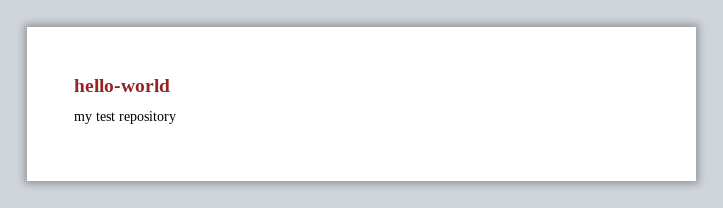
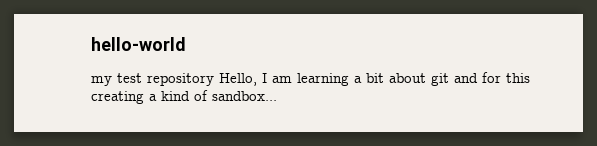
(176, 117) none -> [219,72,530,86] [91,90,277,104] Hello, I am learning a bit about git and for this creating a kind of sandbox...

